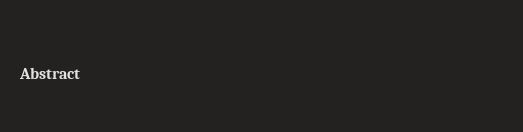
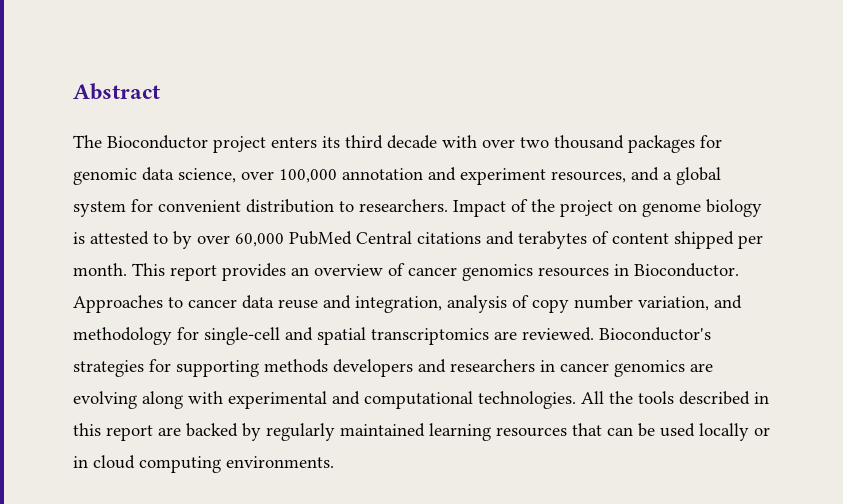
(80, 73) none -> [73,135,722,153] [73,167,721,185] [73,199,762,217] [73,231,763,249] [73,263,739,281] [73,295,742,313] [73,327,711,345] [73,359,713,377] [73,391,769,409] [73,423,770,441] [73,455,334,473] // The Bioconductor project enters its third decade with over two thousand packages for genomic data science, over 100,000 annotation and experiment resources, and a global system for convenient distribution to researchers. Impact of the project on genome biology is attested to by over 60,000 PubMed Central citations and terabytes of content shipped per month. This report provides an overview of cancer genomics resources in Bioconductor. Approaches to cancer data reuse and integration, analysis of copy number variation, and methodology for single-cell and spatial transcriptomics are reviewed. Bioconductor's strategies for supporting methods developers and researchers in cancer genomics are evolving along with experimental and computational technologies. All the tools described in this report are backed by regularly maintained learning resources that can be used locally or in cloud computing environments.

